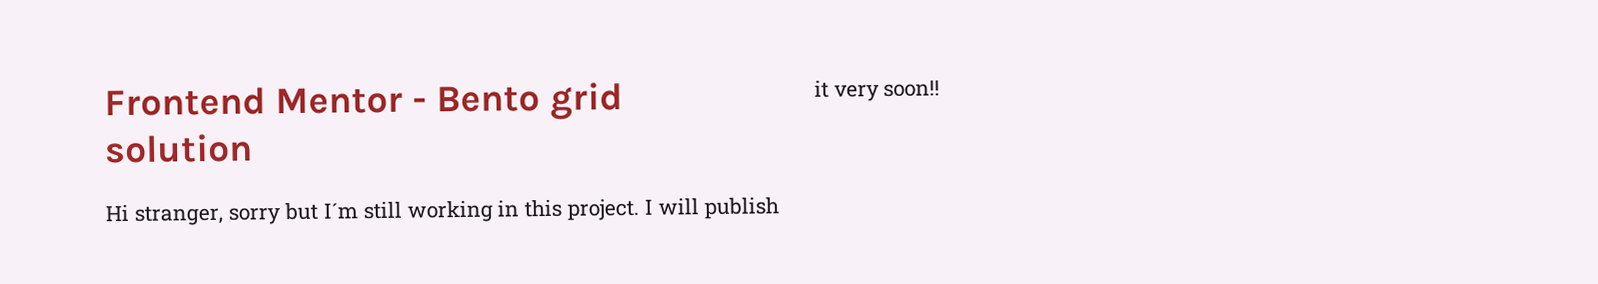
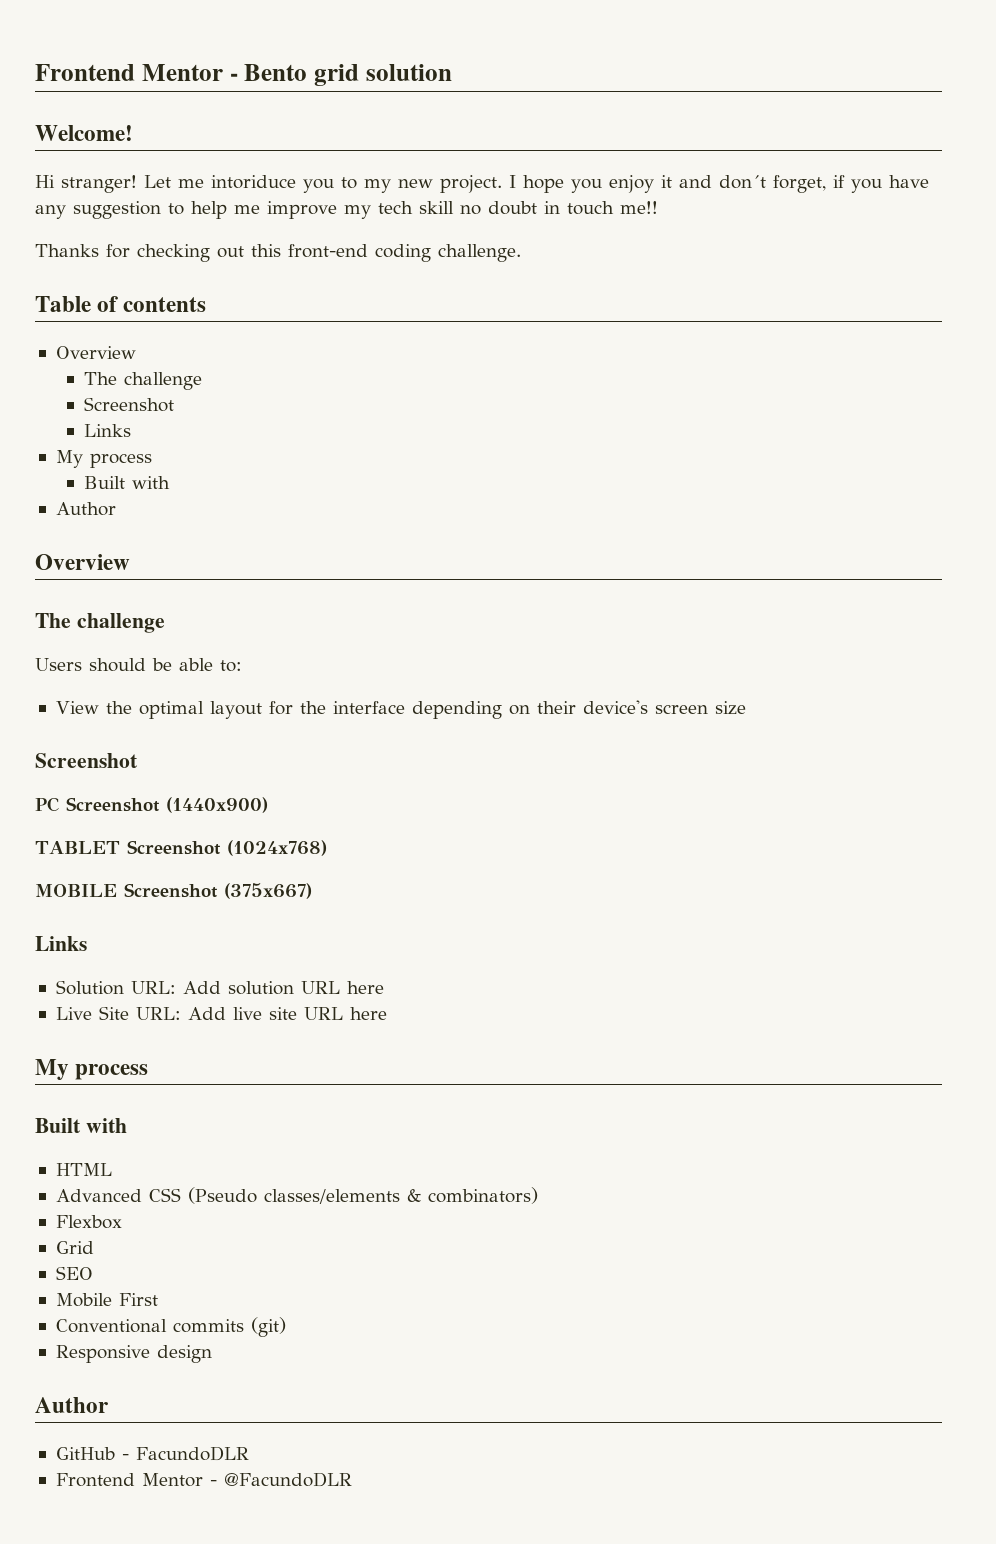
(253, 148) none -> [35,125,133,141] // Welcome!
[133,197,779,226] [814,80,941,102] stranger, sorry but I´m still working in this project. I will publish it very soon!! -> [61,175,929,193] [35,201,658,219] [35,244,521,262] [35,296,207,312] [55,346,136,359] [83,372,202,390] [83,397,174,412] [83,424,131,437] [55,450,152,468] [83,476,170,489] [55,502,116,516] [35,554,130,570] [35,613,165,633] [35,658,242,672] [55,700,746,719] [35,753,138,768] [35,797,268,813] [35,840,327,856] [35,883,312,899] [35,936,87,951] [55,980,384,995] [55,1006,387,1020] [35,1059,149,1080] [35,1118,127,1133] [55,1163,112,1176] [55,1187,538,1204] [55,1215,122,1229] [55,1241,94,1254] [55,1266,93,1280] [55,1293,158,1307] [55,1317,286,1337] [55,1345,212,1363] [35,1397,108,1413] [55,1446,249,1461] [55,1472,352,1487] stranger! Let me intoriduce you to my new project. I hope you enjoy it and don´t forget, if you have any suggestion to help me improve my tech skill no doubt in touch me!! // Thanks for checking out this front-end coding challenge. // Table of contents // Overview // The challenge // Screenshot // Links // My process // Built with // Author // Overview // The challenge // Users should be able to: // View the optimal layout for the interface depending on their device's screen size // Screenshot // PC Screenshot (1440x900) // TABLET Screenshot (1024x768) // MOBILE Screenshot (375x667) // Links // Solution URL: Add solution URL here // Live Site URL: Add live site URL here // My process // Built with // HTML // Advanced CSS (Pseudo classes/elements & combinators) // Flexbox // Grid // SEO // Mobile First // Conventional commits (git) // Responsive design // Author // GitHub - FacundoDLR // Frontend Mentor - @FacundoDLR

